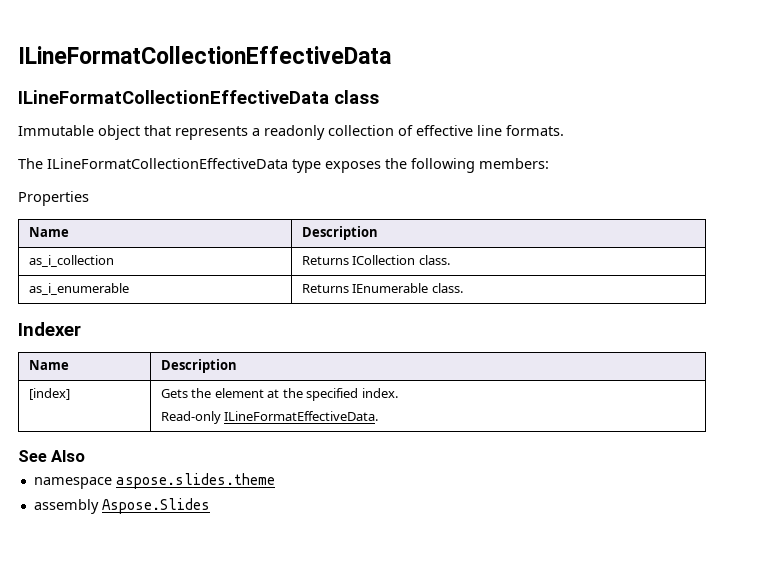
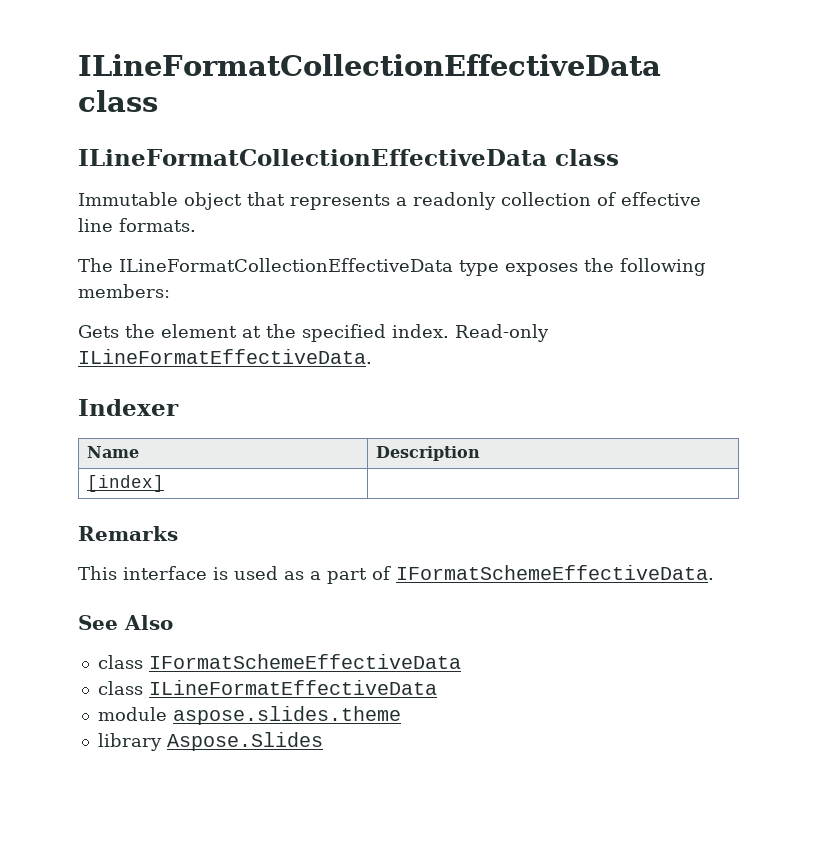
[18,46,391,64] ILineFormatCollectionEffectiveData -> [78,54,661,76] [78,90,158,112] ILineFormatCollectionEffectiveData class
[18,191,89,206] [28,227,69,237] [301,226,378,240] [28,255,114,267] [301,255,450,265] [28,283,129,295] [301,283,463,293] [18,322,81,336] [28,360,69,370] [160,359,237,373] [28,388,70,400] [160,388,398,401] [160,411,379,424] [18,450,86,462] [33,477,112,489] Properties // Name | Description // as_i_collection | Returns ICollection class. // as_i_enumerable | Returns IEnumerable class. // Indexer // Name | Description // [index] | Gets the element at the specified index. // Read-only ILineFormatEffectiveData. // See Also // namespace -> [78,324,549,342] [78,349,372,364] [78,399,179,416] [87,446,140,458] [376,446,481,461] [87,475,165,492] [78,526,178,541] [78,565,714,584] [78,615,173,630] [97,654,461,669] [97,680,437,695] [97,707,167,721] Gets the element at the specified index. Read-only ILineFormatEffectiveData. // Indexer // Name | Description // [index] | // Remarks // This interface is used as a part of IFormatSchemeEffectiveData. // See Also // class IFormatSchemeEffectiveData // class ILineFormatEffectiveData // module
[33,499,99,514] assembly -> [97,733,162,751] library

